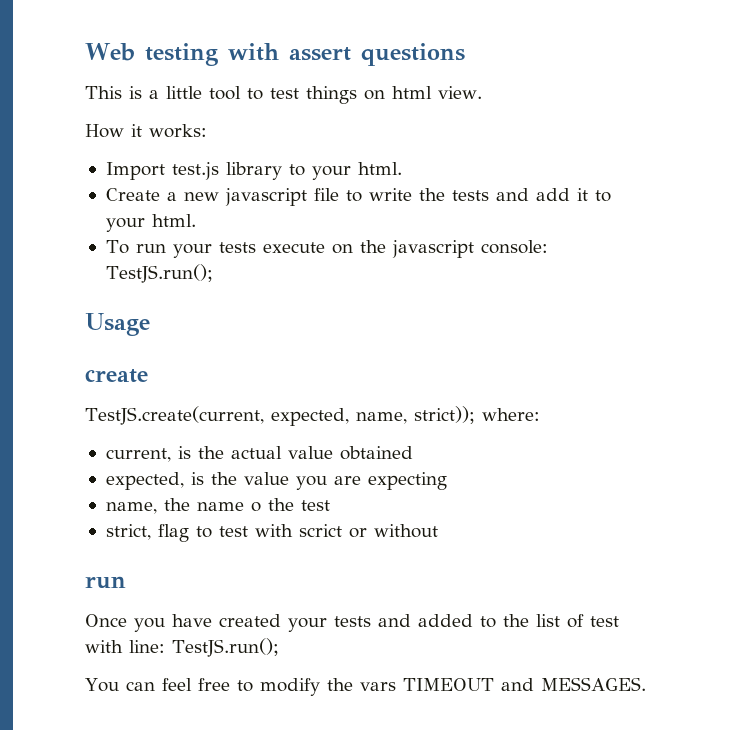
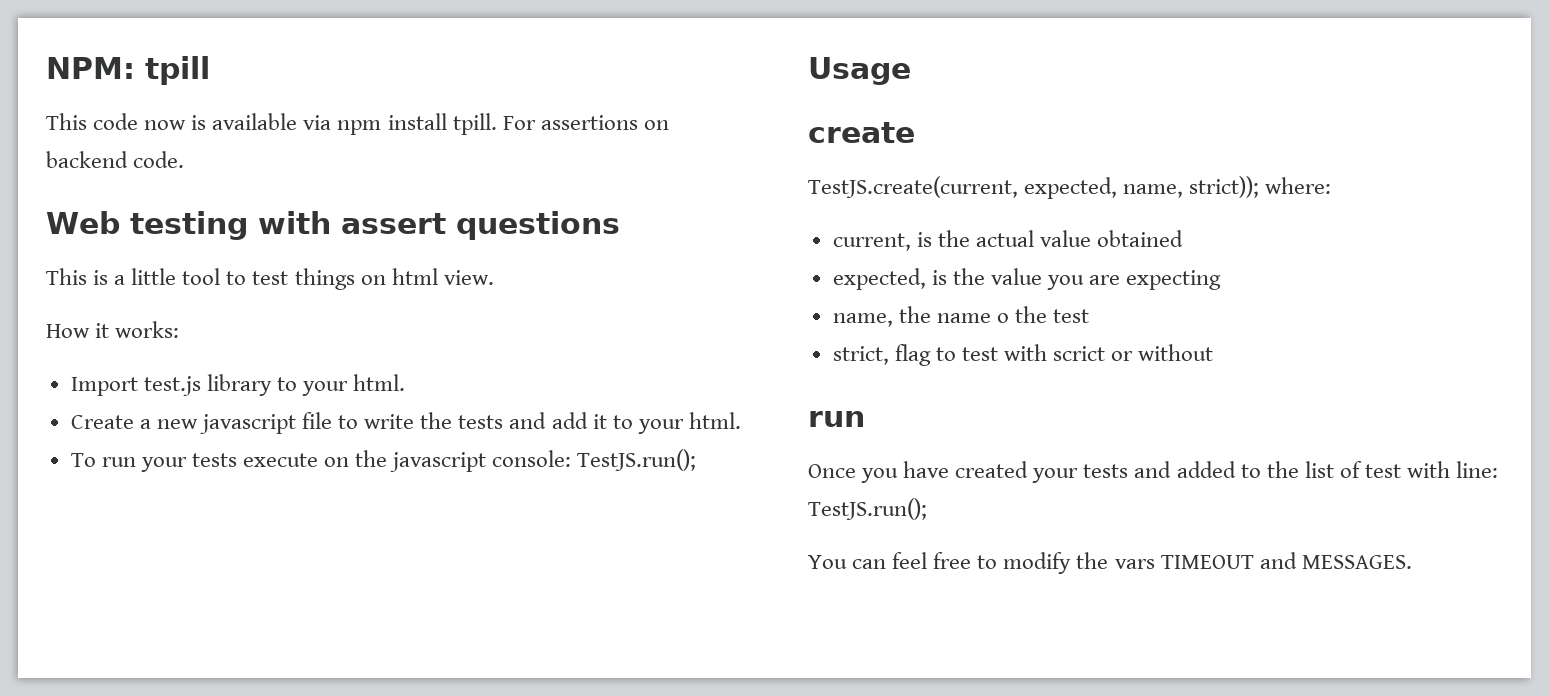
(85, 52) none -> [46,56,210,85] [46,113,669,135] [46,151,185,168] NPM: tpill // This code now is available via npm install tpill. For assertions on backend code. //

